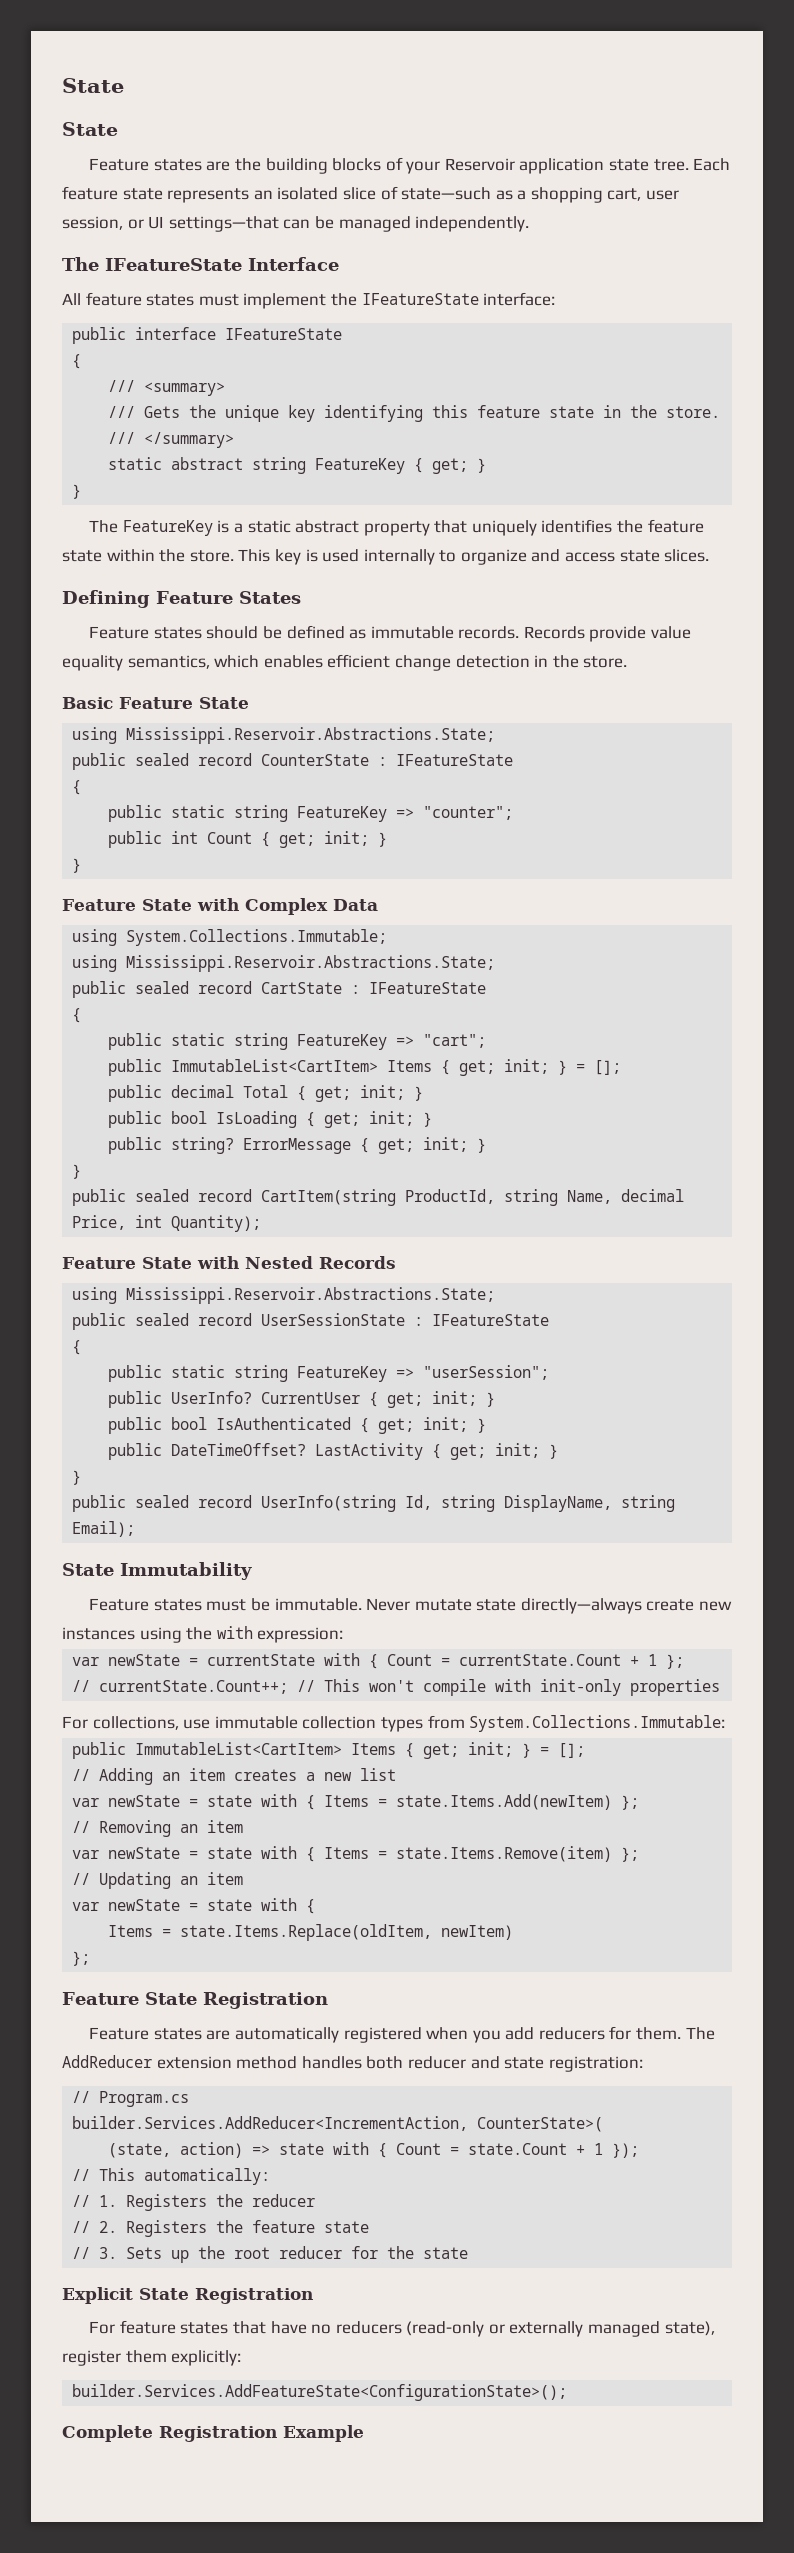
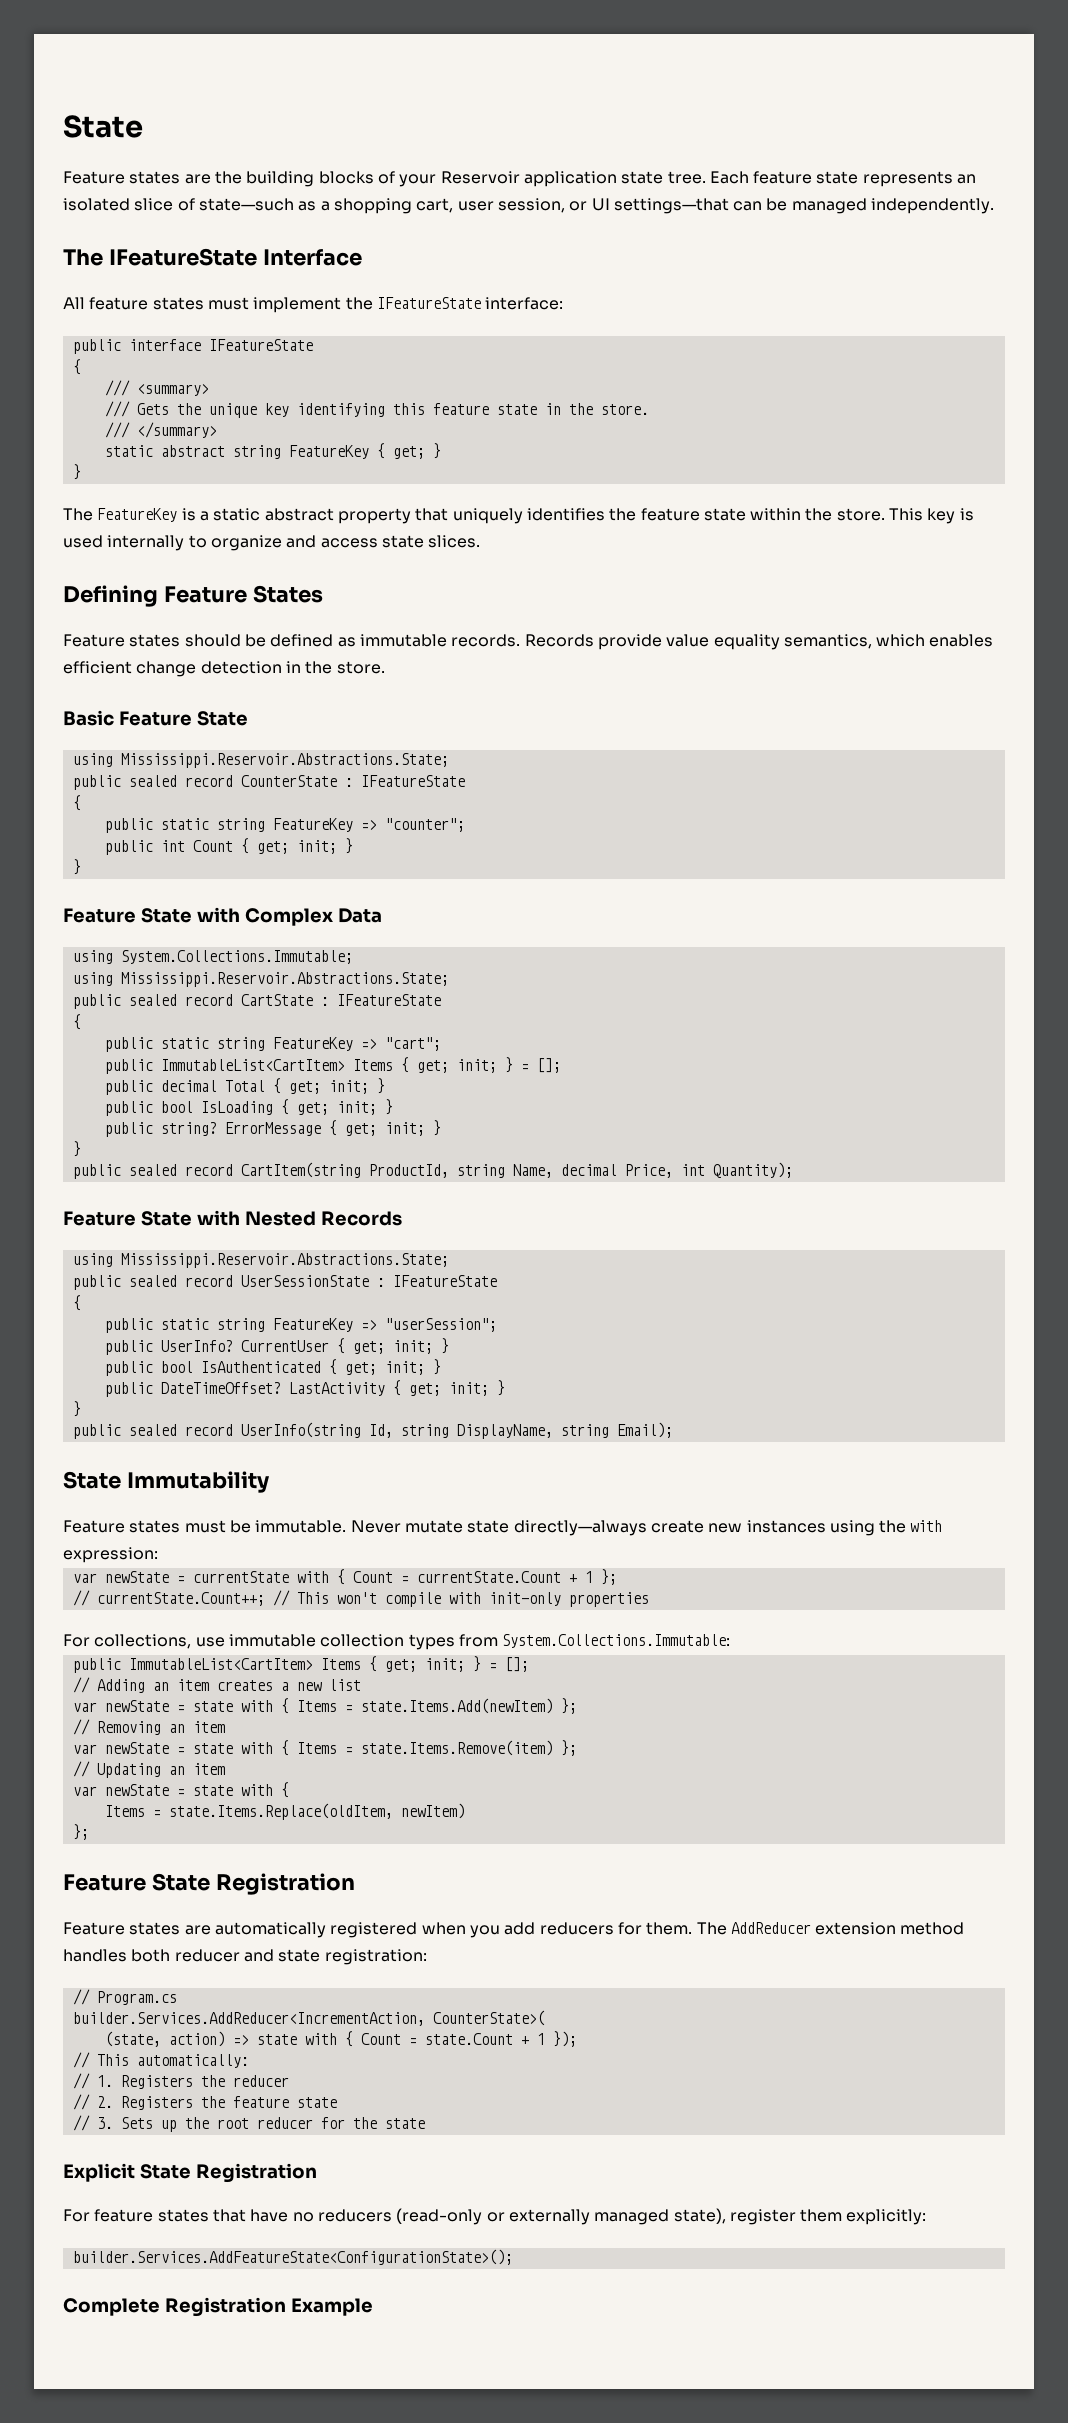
[62,78,124,93] [62,122,118,136] State // State -> [63,115,143,138] State

